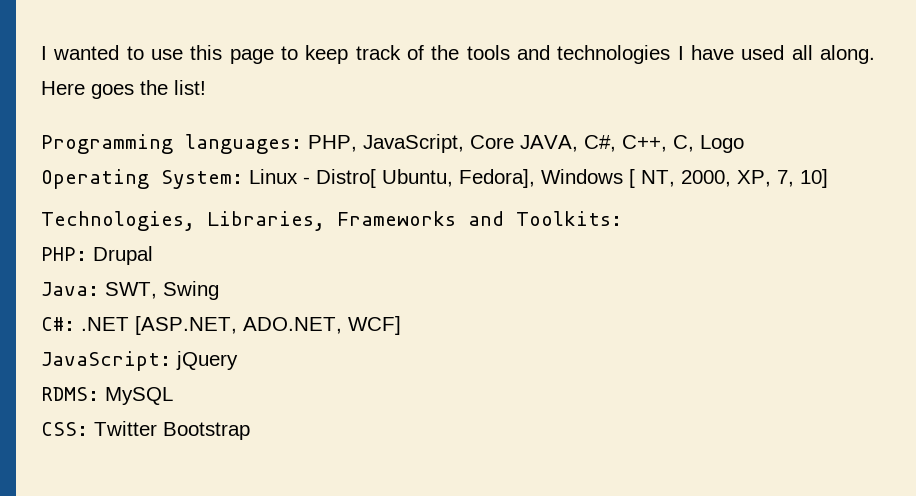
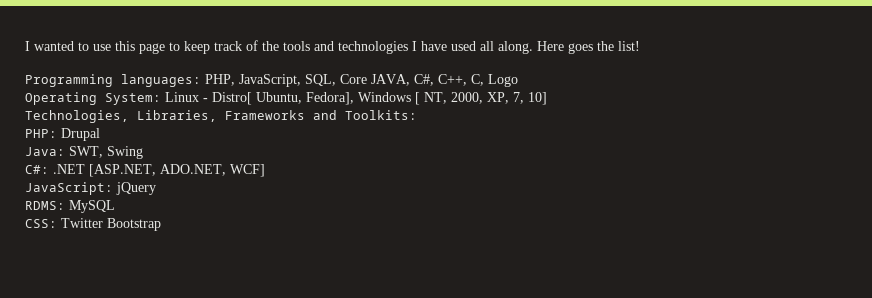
(464, 143) none -> [305,74,336,86] SQL,

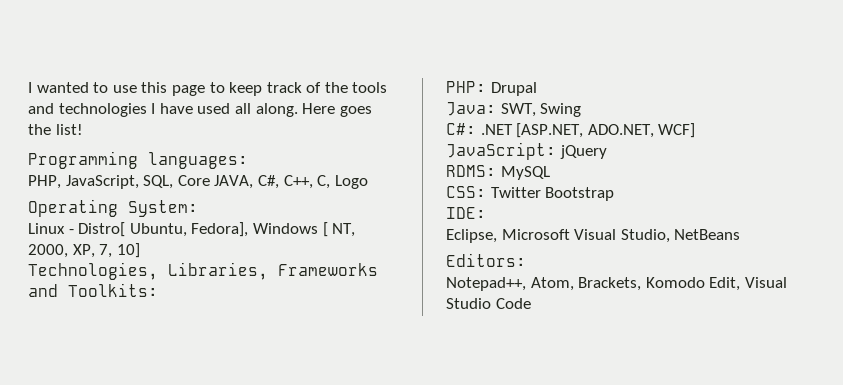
(201, 80) none -> (248, 160) //
(161, 99) none -> (198, 208) //
(161, 224) none -> [446,207,486,219] [446,229,741,243] [446,253,526,267] [446,277,787,291] [446,298,531,309] // IDE: // Eclipse, Microsoft Visual Studio, NetBeans // Editors: // Notepad++, Atom, Brackets, Komodo Edit, Visual Studio Code

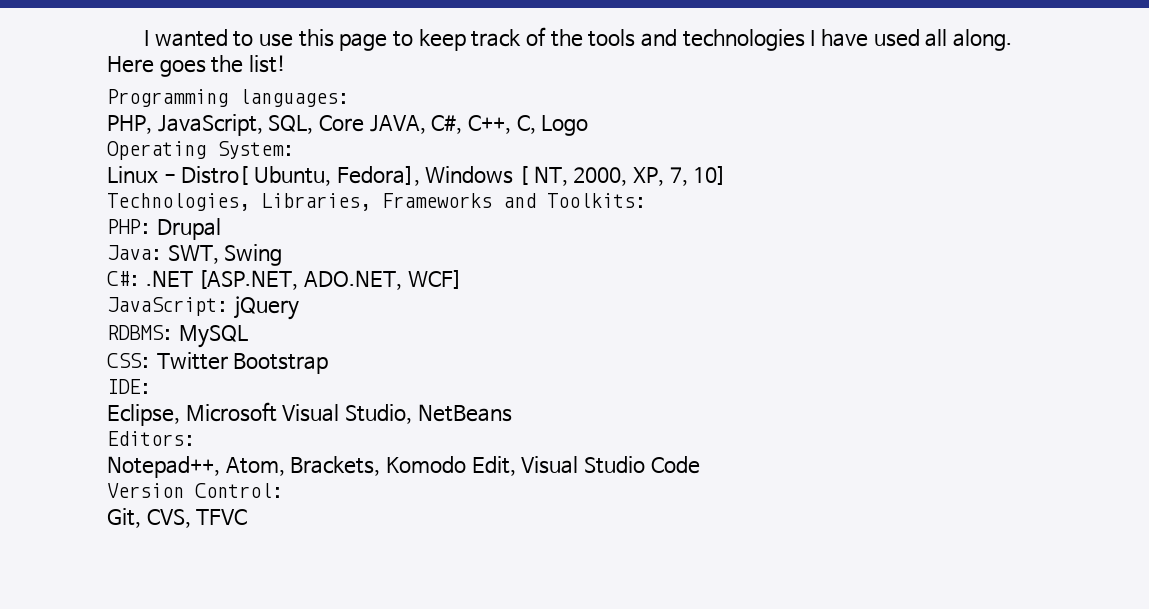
[446,165,496,177] RDMS: -> [107,325,173,340] RDBMS:
(531, 303) none -> [107,483,283,498] [107,508,248,528] // Version Control: // Git, CVS, TFVC

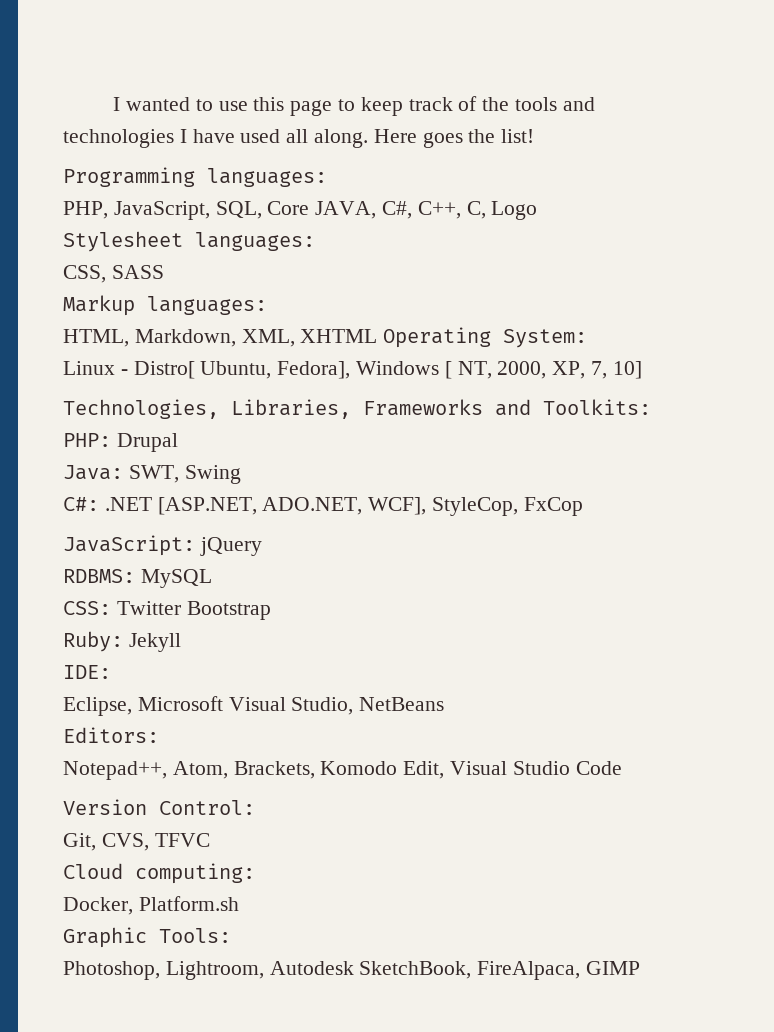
(589, 125) none -> [63,231,315,252] [63,265,164,283] [63,295,267,316] [63,329,378,347] Stylesheet languages: // CSS, SASS // Markup languages: // HTML, Markdown, XML, XHTML
[407,270,462,289] WCF] -> [368,497,583,516] WCF], StyleCop, FxCop
(329, 363) none -> [63,631,181,652] // Ruby: Jekyll
(248, 517) none -> [63,863,255,884] [63,896,239,915] [63,927,231,948] [63,961,641,980] // Cloud computing: // Docker, Platform.sh // Graphic Tools: // Photoshop, Lightroom, Autodesk SketchBook, FireAlpaca, GIMP

